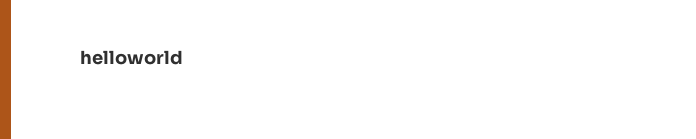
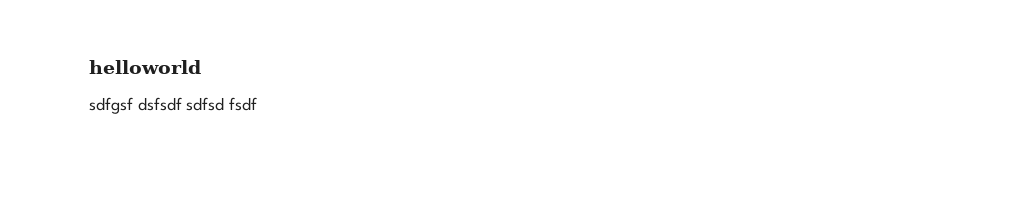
(183, 57) none -> [89,97,258,114] // sdfgsf dsfsdf sdfsd fsdf

